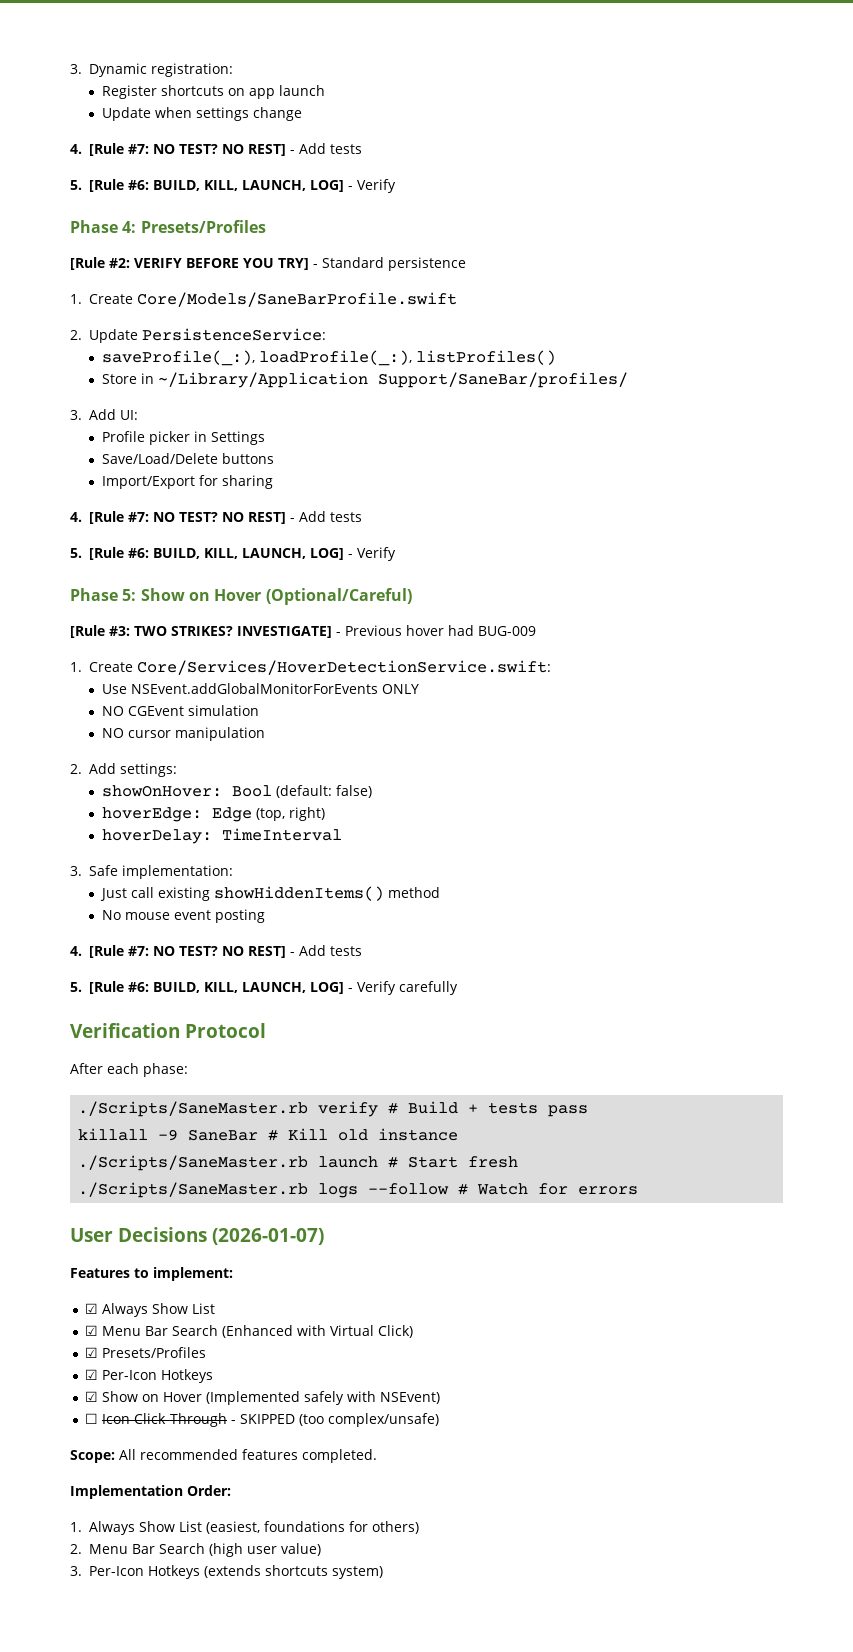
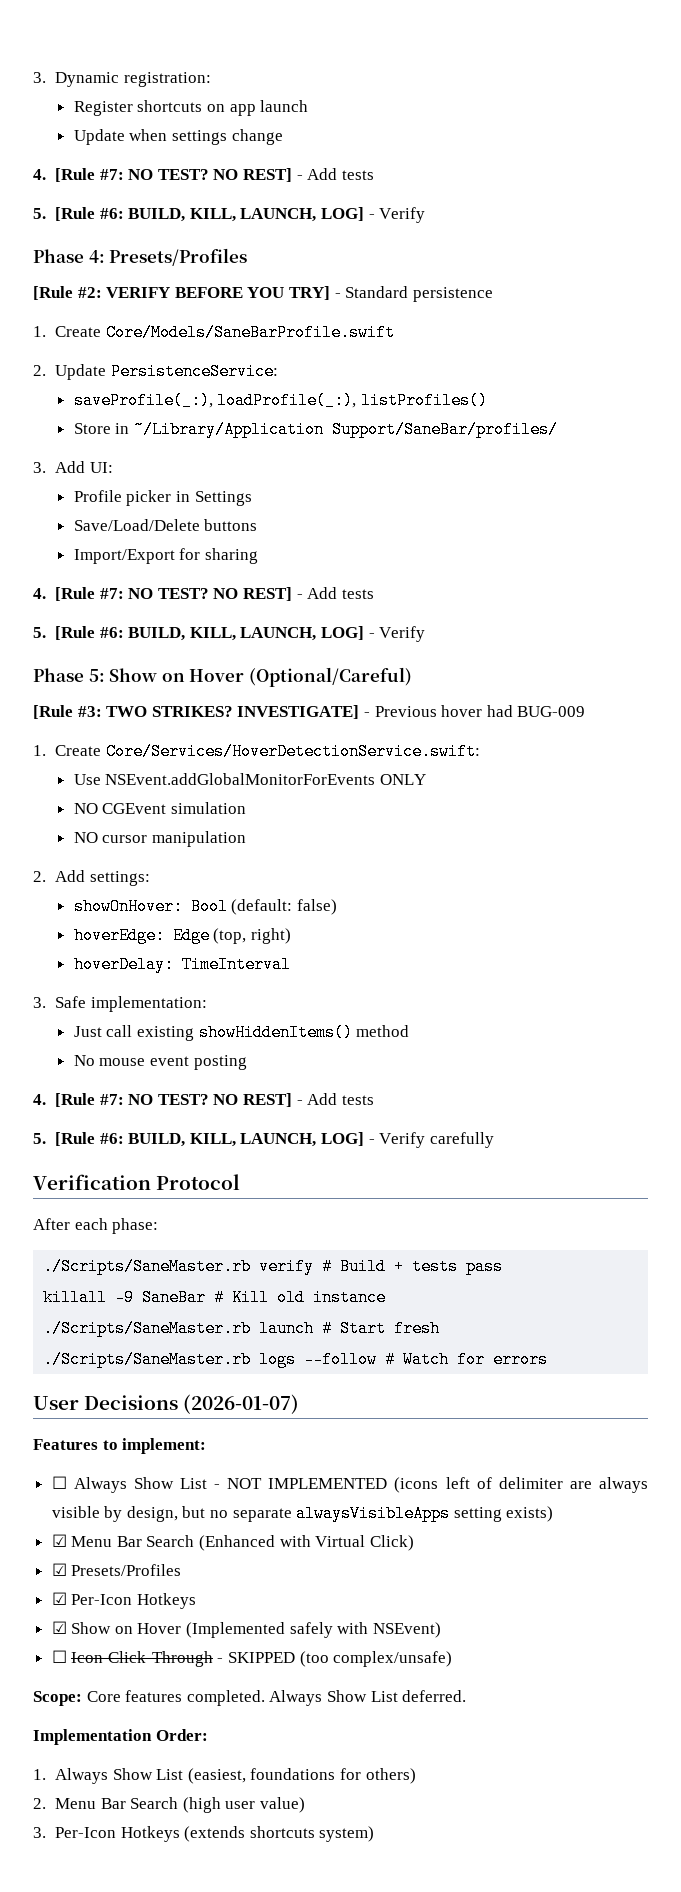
[85,1303,216,1317] ☑ Always Show List -> [51,1476,648,1493] [51,1505,554,1522] ☐ Always Show List - NOT IMPLEMENTED (icons left of delimiter are always visible by design, but no separate alwaysVisibleApps setting exists)
[119,1449,238,1460] All recommended -> [86,1691,121,1702] Core
(377, 1456) none -> [269,1690,467,1706] Always Show List deferred.

